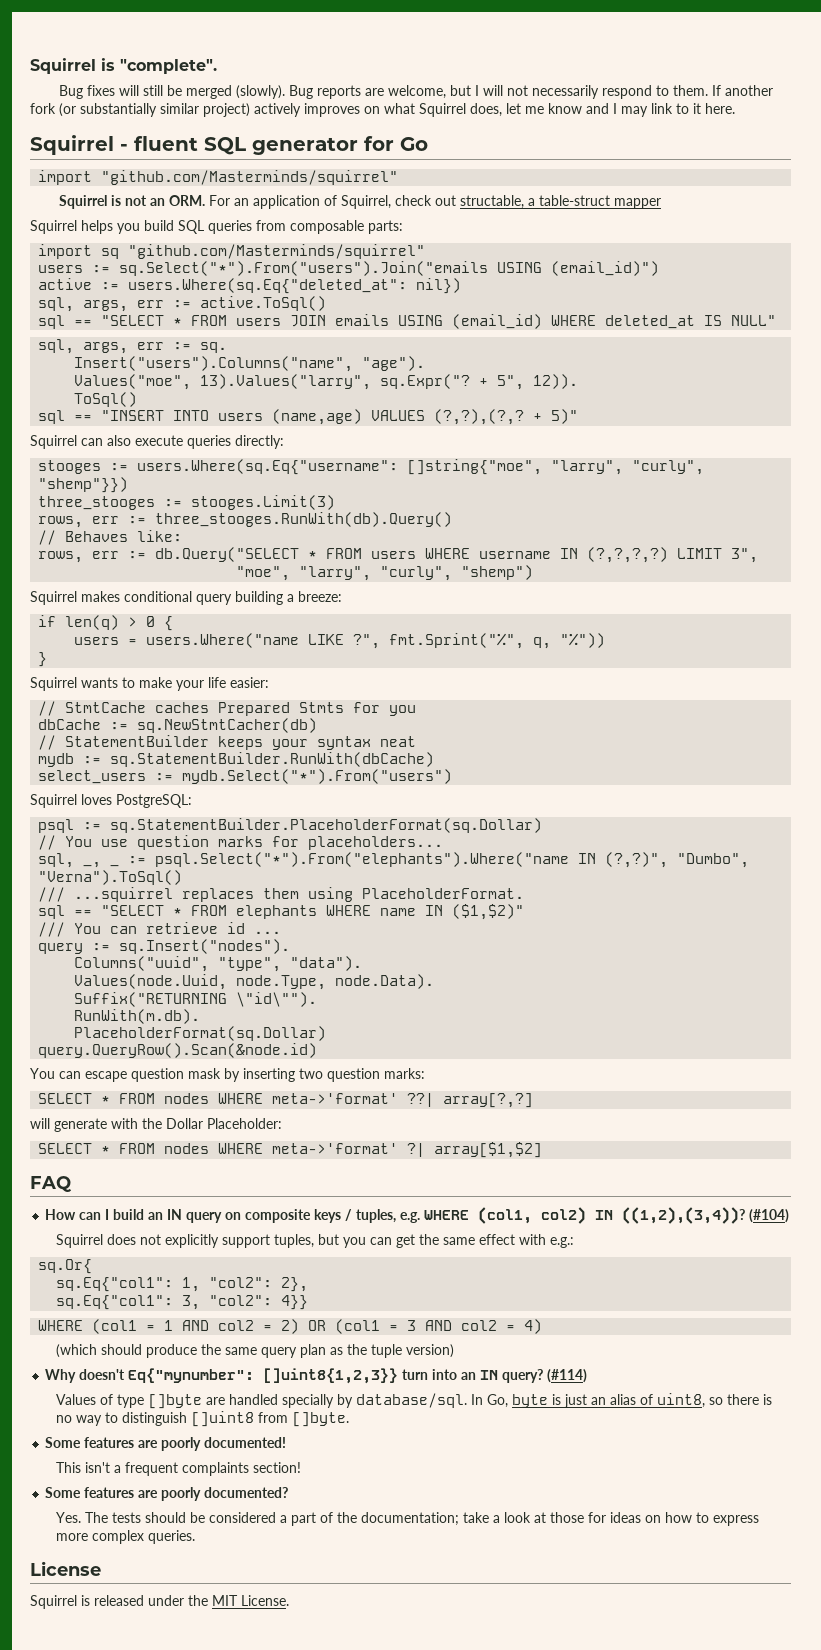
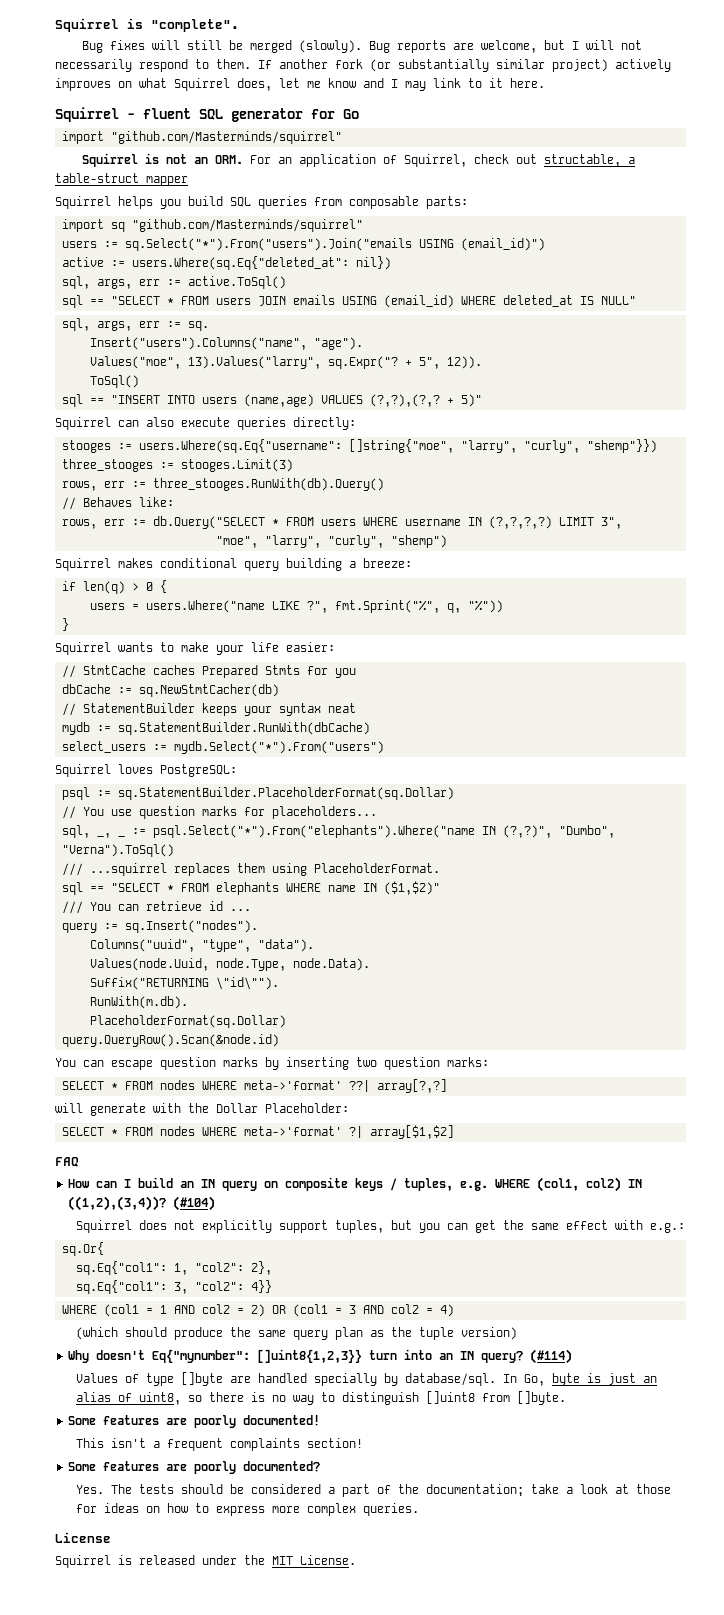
[188,1068,221,1079] mask -> [223,1057,258,1067] marks

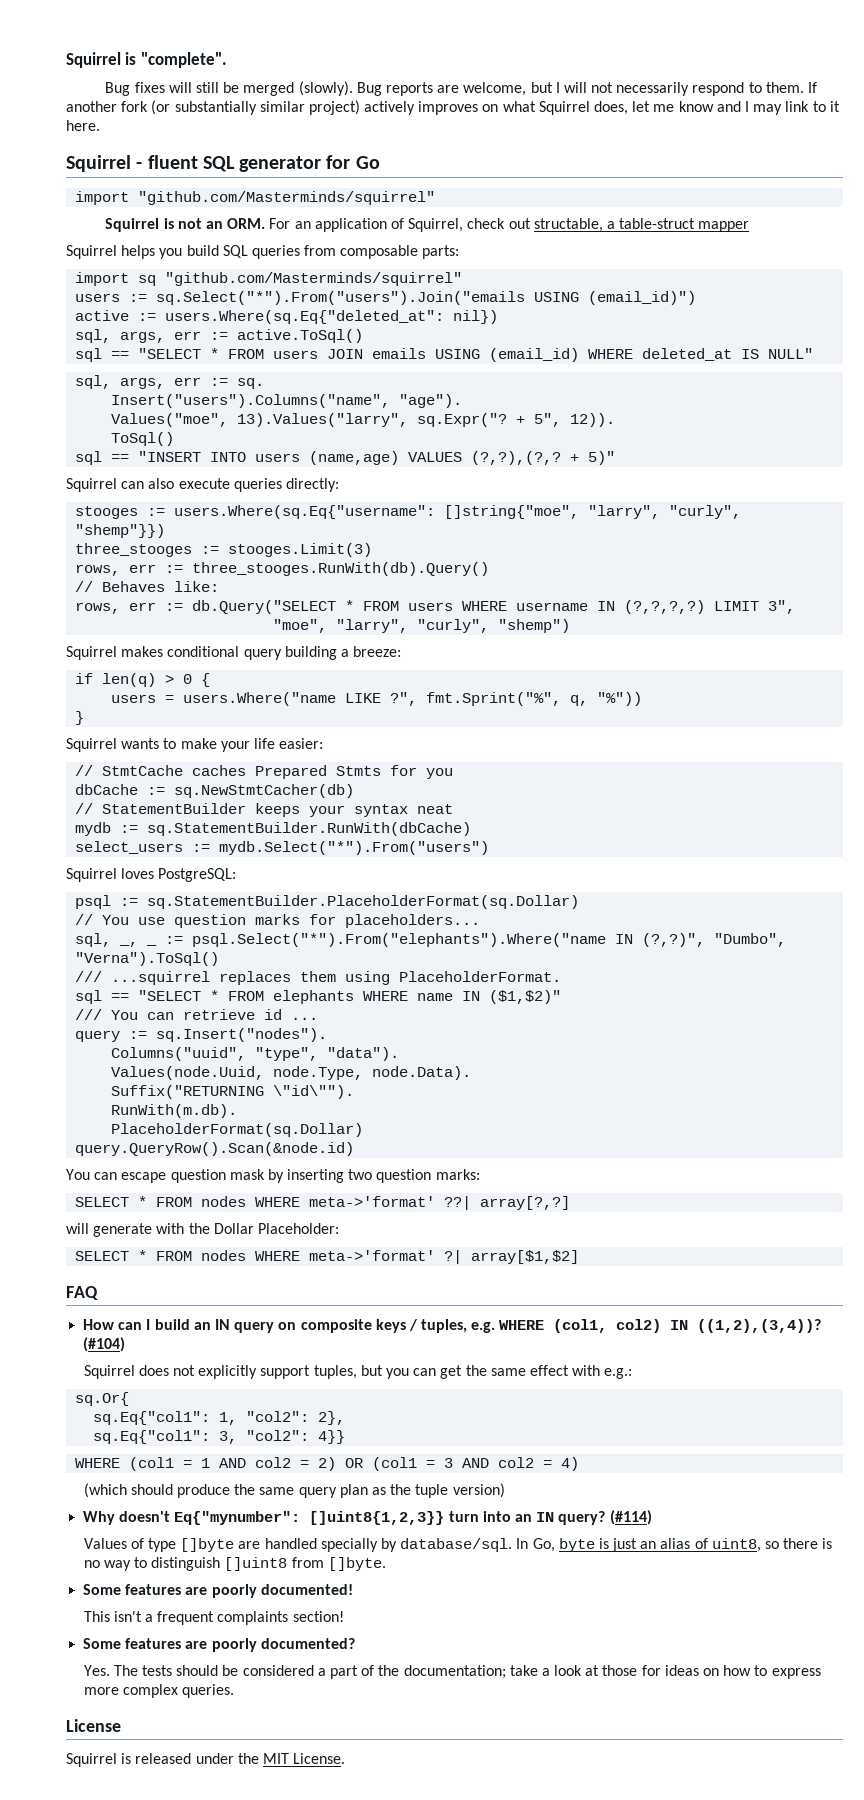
[223,1057,258,1067] marks -> [229,1169,265,1180] mask

